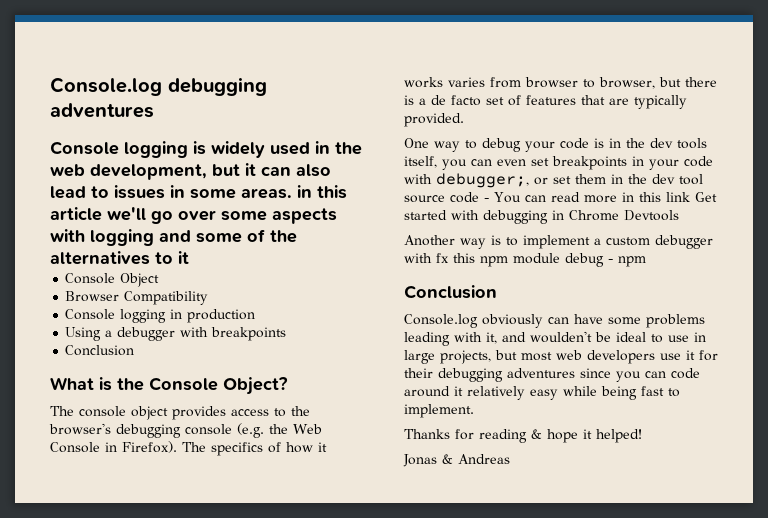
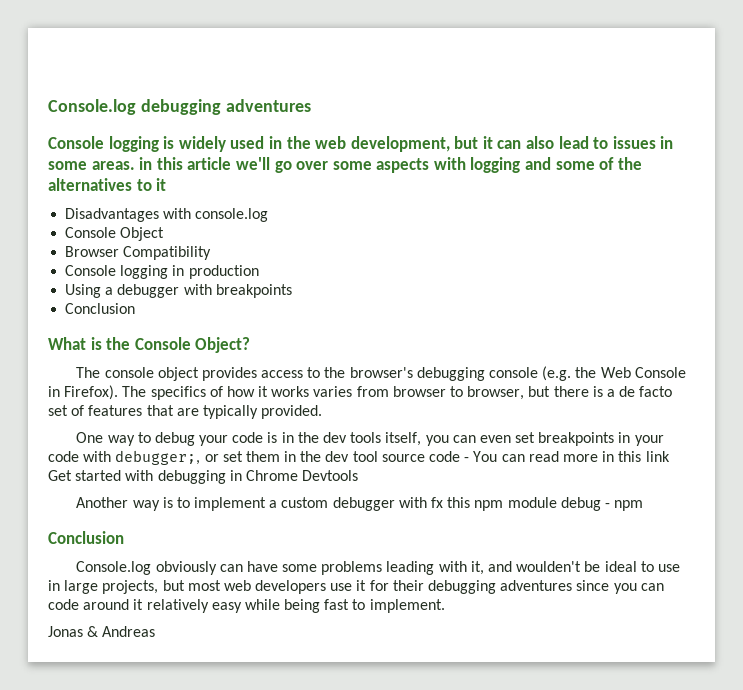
(189, 257) none -> [65,208,269,222] // Disadvantages with console.log
[404,429,642,443] // Thanks for reading & hope it helped! -> (445, 606) none

